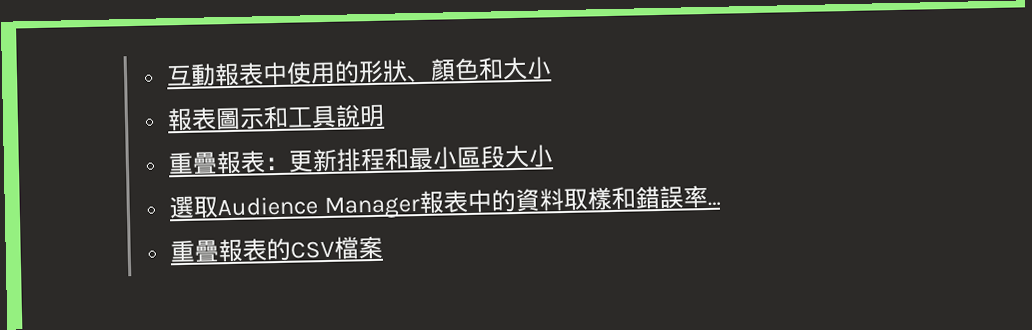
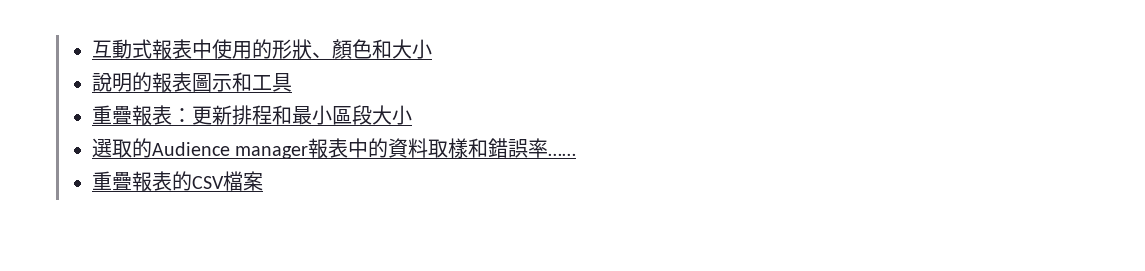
(217, 75) none -> [131,39,152,59] 式
(553, 68) none -> [91,72,152,92] 說明的
[335,104,386,128] 說明 -> (292, 82) none
[217,195,421,220] Audience Manager -> [131,138,309,159] 的Audience manager
[706,201,721,207] … -> [548,153,577,156] ……

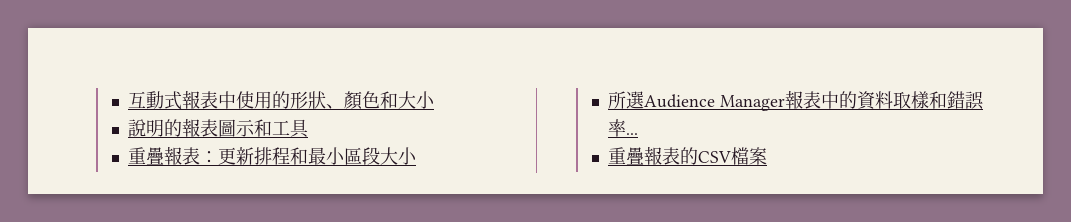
[91,138,309,159] 選取的Audience manager -> [608,91,786,111] 所選Audience Manager
[548,153,577,156] …… -> [626,133,639,135] ...

